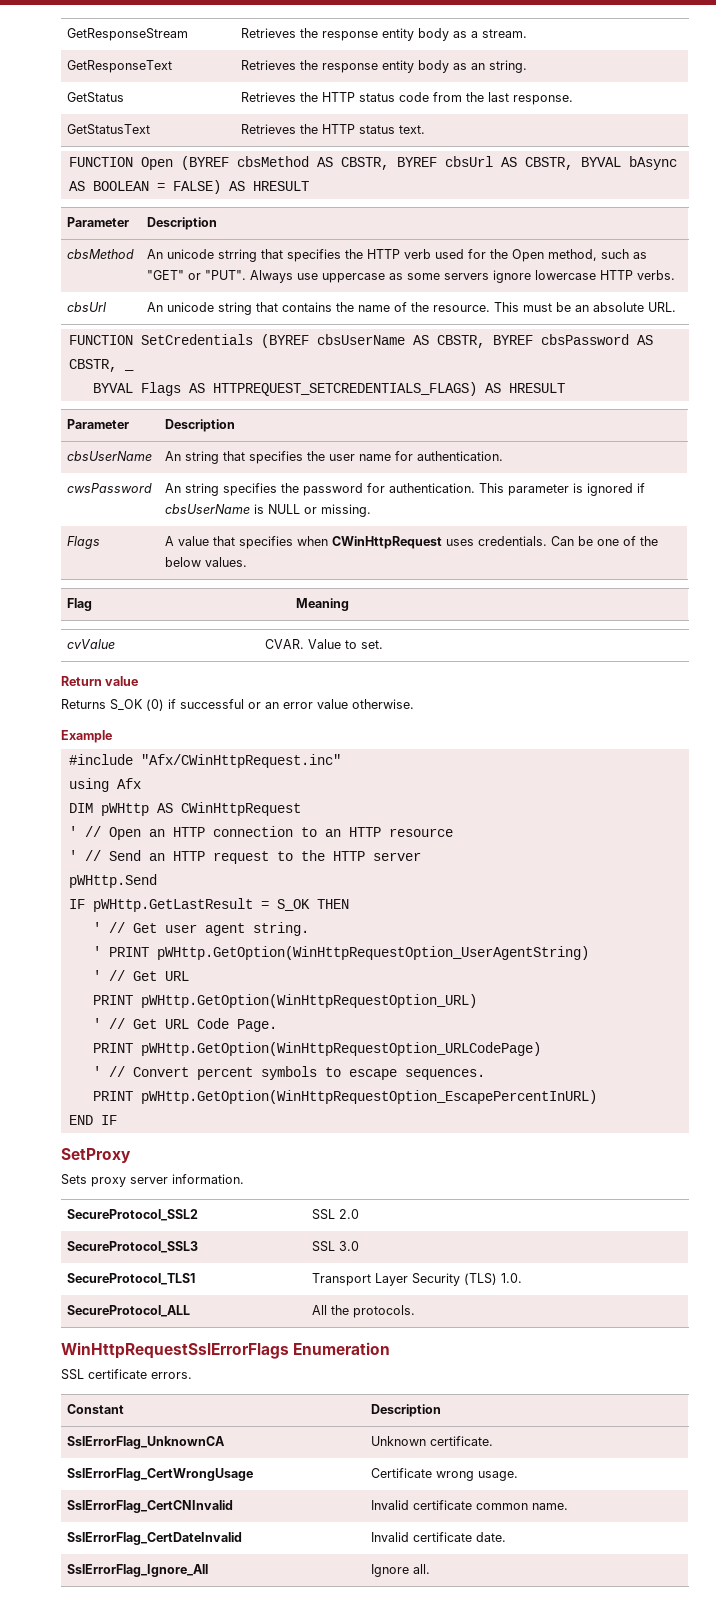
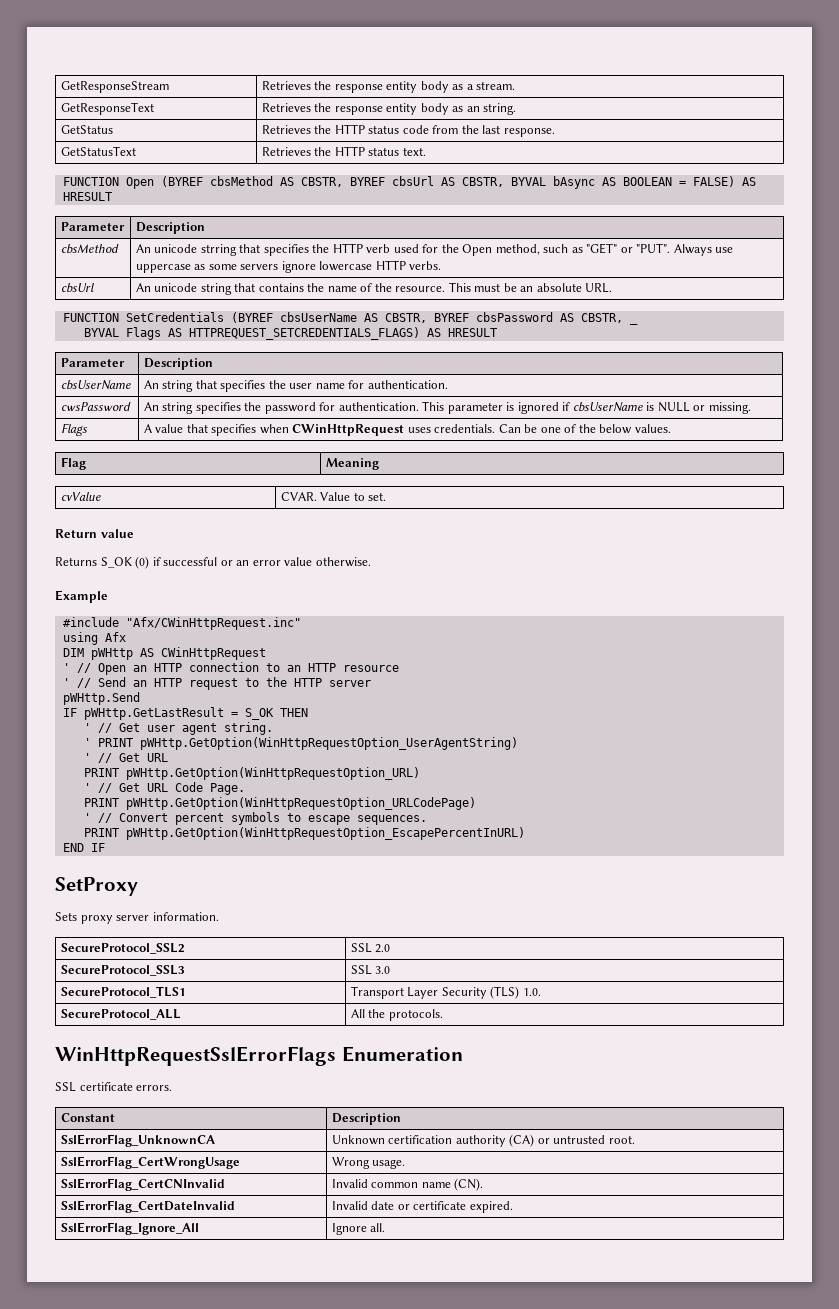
[430,1436,494,1446] certificate. -> [388,1134,635,1147] certification authority (CA) or untrusted root.
[371,1468,475,1481] Certificate wrong -> [331,1157,370,1169] Wrong
[413,1500,569,1510] certificate common name. -> [371,1178,484,1191] common name (CN).
[413,1532,507,1542] certificate date. -> [371,1201,513,1213] date or certificate expired.

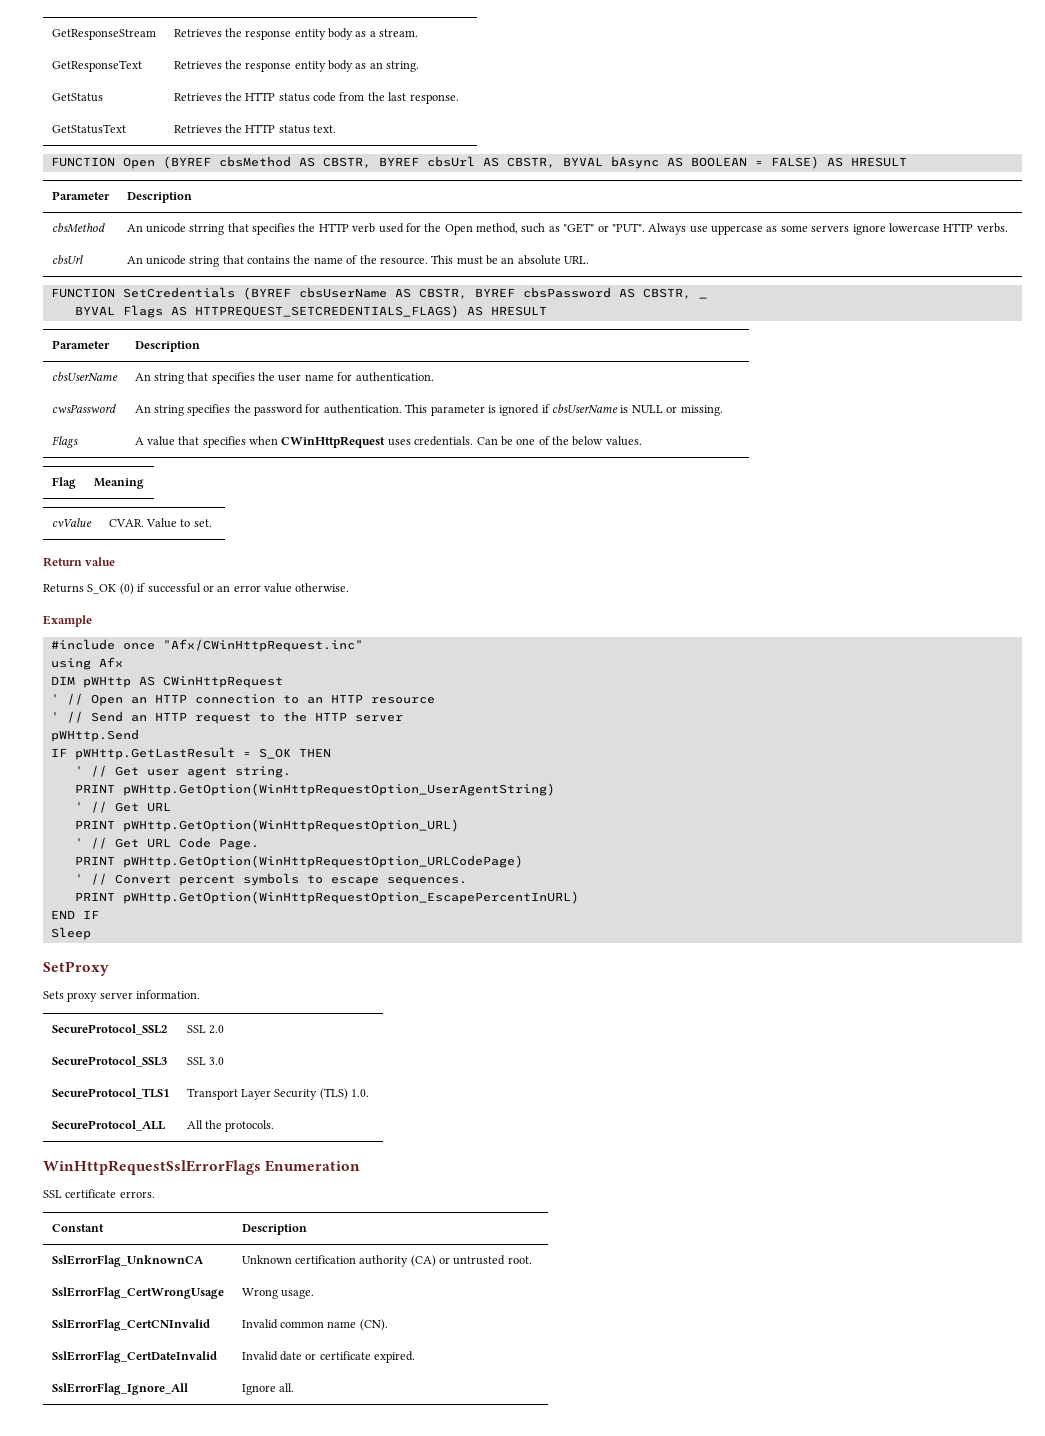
(119, 622) none -> [122,643,155,650] once
[83,738,91,747] ' -> (291, 772) none
(105, 847) none -> [50,927,91,940] // Sleep

